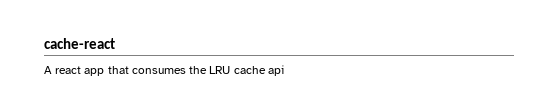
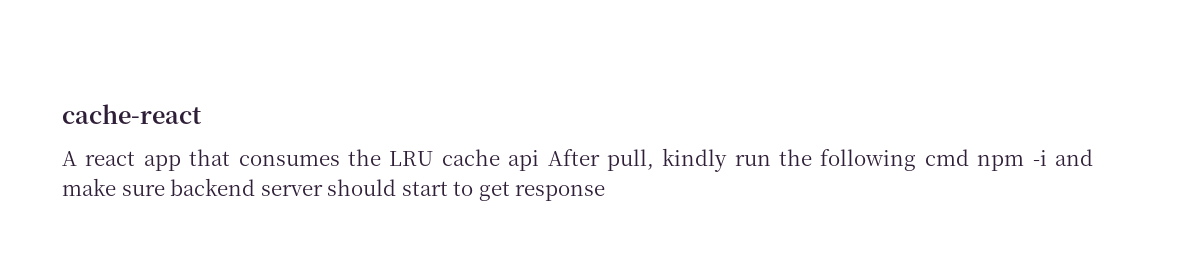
(284, 70) none -> [547,148,1094,172] [62,178,606,201] After pull, kindly run the following cmd npm -i and make sure backend server should start to get response

